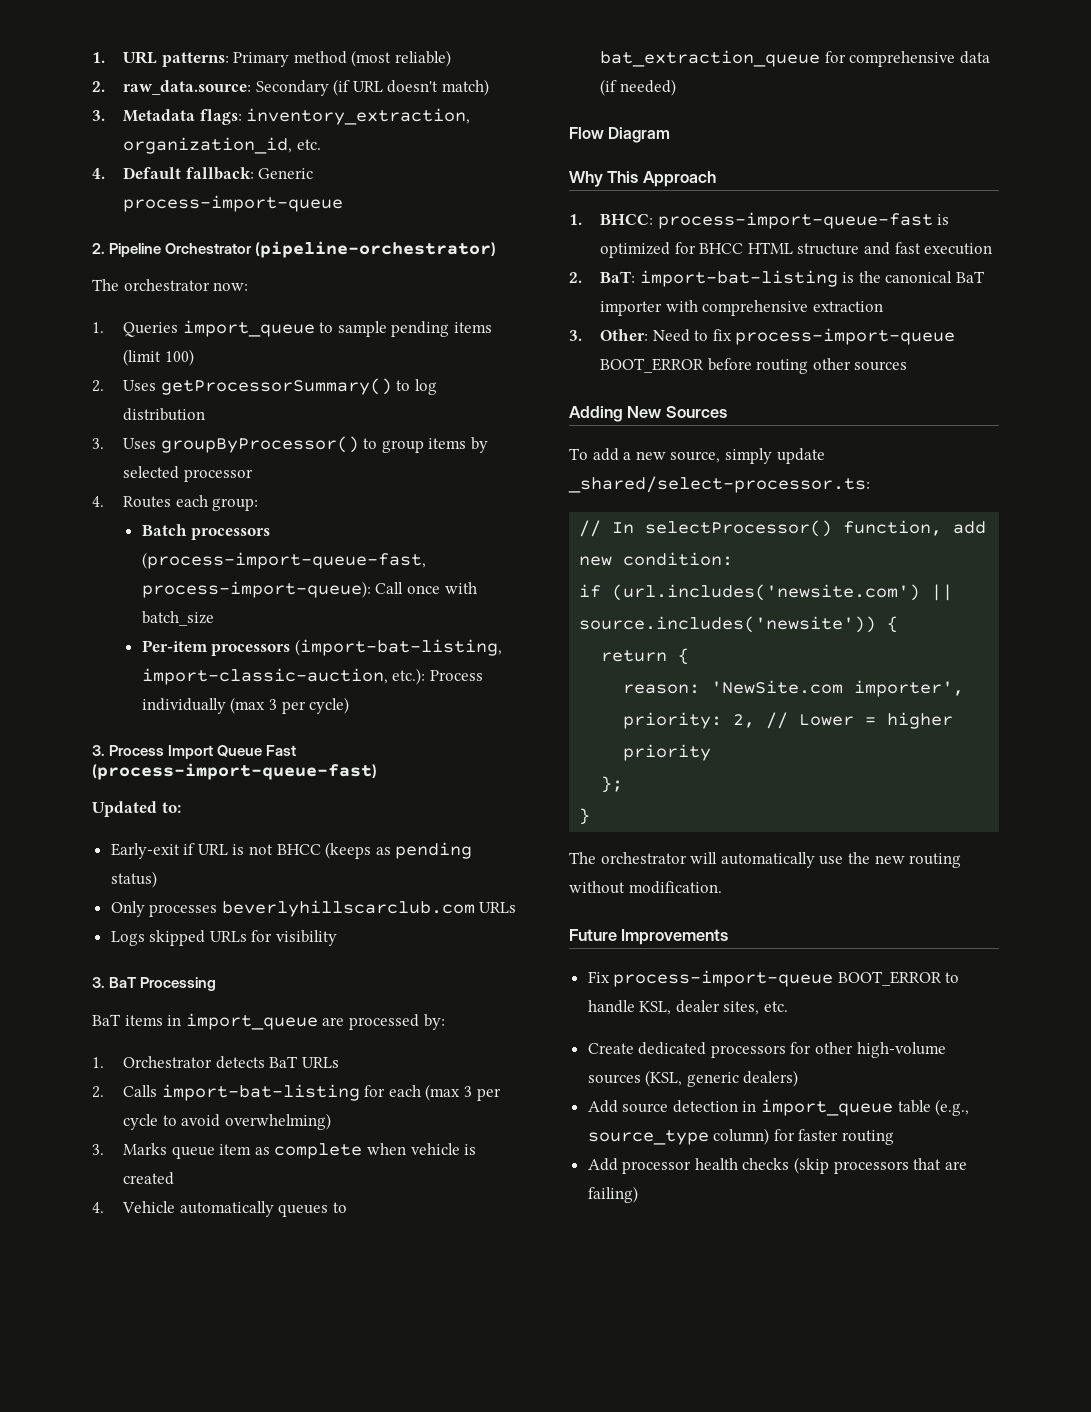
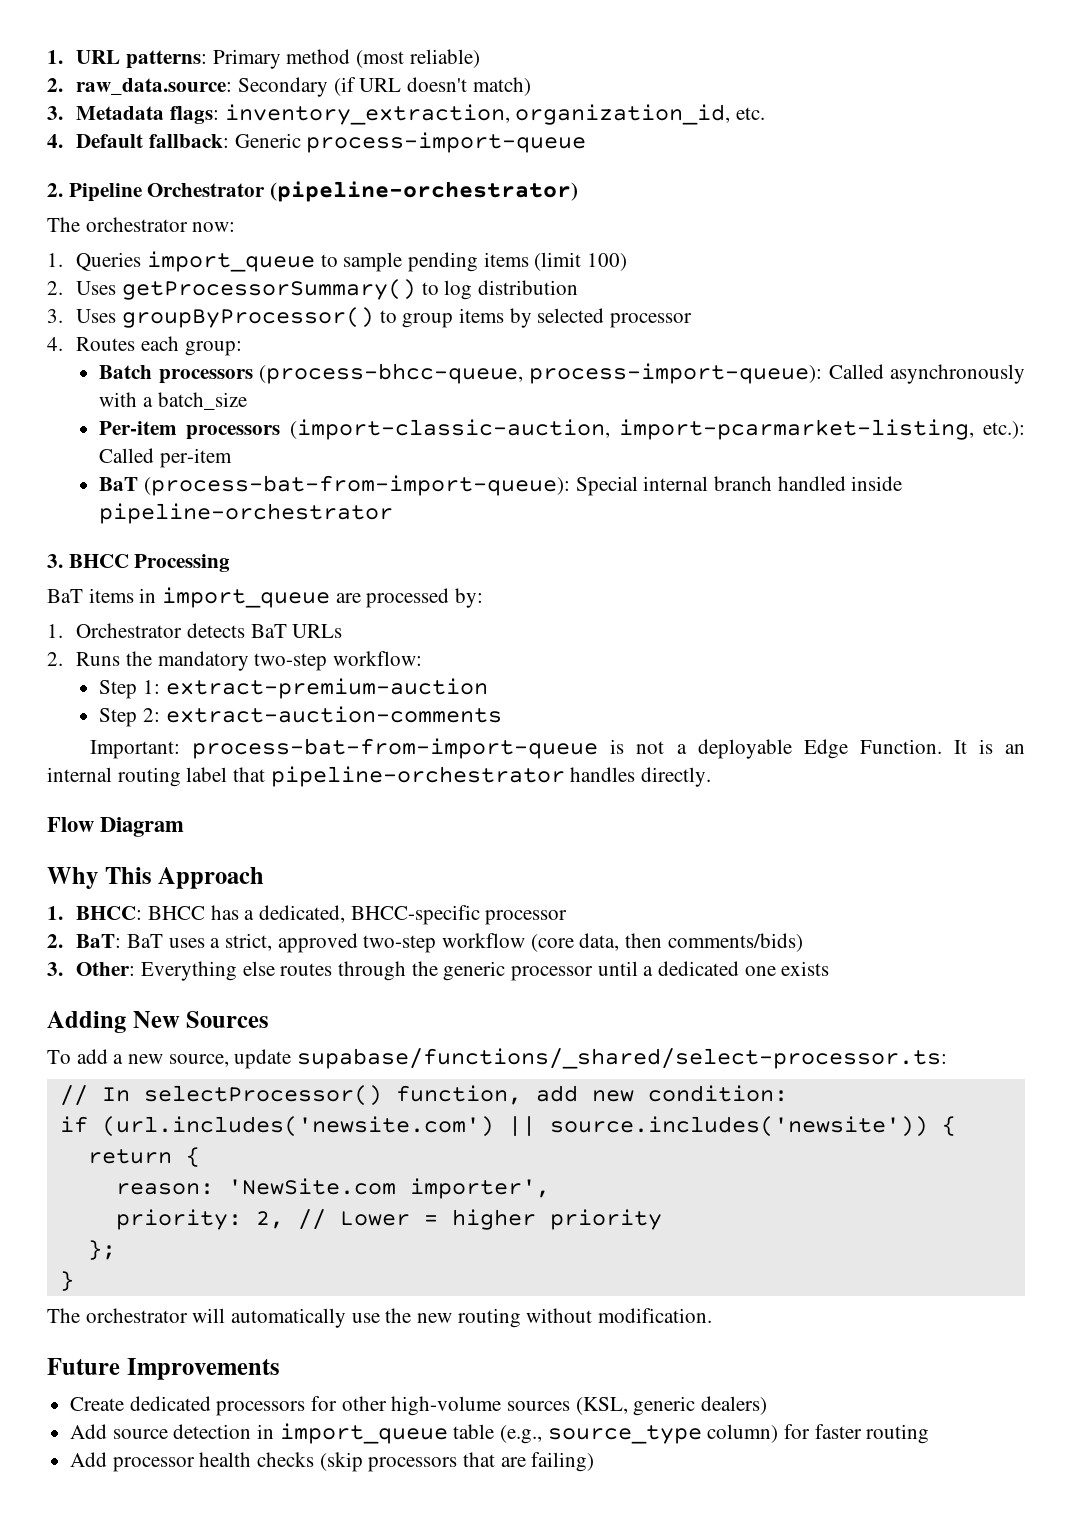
[141,552,426,569] [141,581,477,598] [141,611,214,626] [141,639,502,656] [141,668,483,685] [141,697,350,714] [92,745,297,759] [92,763,377,780] [92,801,181,817] [110,842,473,859] [110,871,157,888] [110,900,517,917] [110,930,338,946] [92,977,138,988] (process-import-queue-fast, process-import-queue): Call once with batch_size // Per-item processors (import-bat-listing, import-classic-auction, etc.): Process individually (max 3 per cycle) // 3. Process Import Queue Fast (process-import-queue-fast) // Updated to: // Early-exit if URL is not BHCC (keeps as pending status) // Only processes beverlyhillscarclub.com URLs // Logs skipped URLs for visibility // 3. BaT -> [258,363,1025,384] [99,392,247,410] [99,419,1025,440] [99,448,232,468] [99,475,903,496] [99,503,394,524] [47,554,129,568] (process-bhcc-queue, process-import-queue): Called asynchronously with a batch_size // Per-item processors (import-classic-auction, import-pcarmarket-listing, etc.): Called per-item // BaT (process-bat-from-import-queue): Special internal branch handled inside pipeline-orchestrator // 3. BHCC
[123,1084,501,1101] [123,1113,331,1130] [92,1143,477,1159] [123,1172,175,1185] [92,1201,347,1217] [600,50,990,67] [600,79,676,96] Calls import-bat-listing for each (max 3 per cycle to avoid overwhelming) // 3. Marks queue item as complete when vehicle is created // 4. Vehicle automatically queues to bat_extraction_queue for comprehensive data (if needed) -> [76,651,422,671] [99,678,488,699] [99,706,502,727] [90,738,1026,759] [47,766,712,787] Runs the mandatory two-step workflow: // Step 1: extract-premium-auction // Step 2: extract-auction-comments // Important: process-bat-from-import-queue is not a deployable Edge Function. It is an internal routing label that pipeline-orchestrator handles directly.
[657,212,950,229] [600,242,993,258] [569,270,986,287] [600,300,883,316] [569,328,956,345] [600,358,908,374] process-import-queue-fast is optimized for BHCC HTML structure and fast execution // 2. BaT: import-bat-listing is the canonical BaT importer with comprehensive extraction // 3. Other: Need to fix process-import-queue BOOT_ERROR before routing other sources -> [147,905,568,925] [47,933,803,953] [47,961,830,981] BHCC has a dedicated, BHCC-specific processor // 2. BaT: BaT uses a strict, approved two-step workflow (core data, then comments/bids) // 3. Other: Everything else routes through the generic processor until a dedicated one exists
[724,448,825,464] [568,476,870,493] simply update _shared/select-processor.ts: -> [234,1048,948,1069] update supabase/functions/_shared/select-processor.ts:
[587,970,960,987] [587,1000,789,1015] // Fix process-import-queue BOOT_ERROR to handle KSL, dealer sites, etc. -> (280, 1369) none

